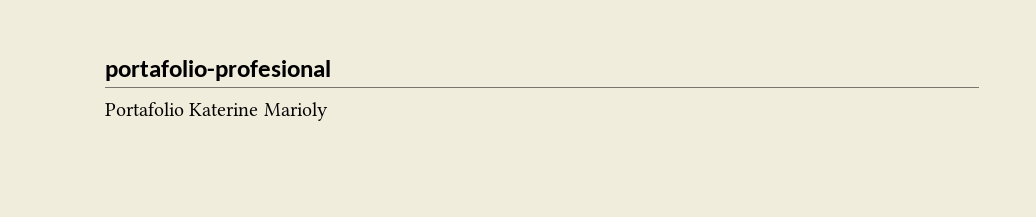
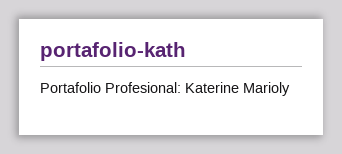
[105,60,331,81] portafolio-profesional -> [40,42,186,61] portafolio-kath
(184, 109) none -> [105,82,181,93] Profesional:

